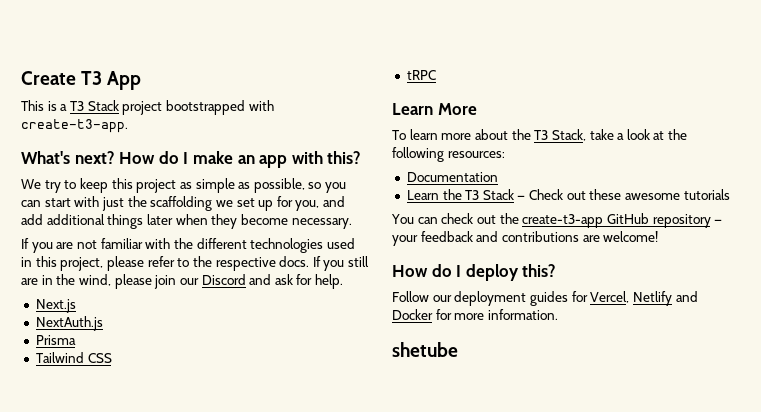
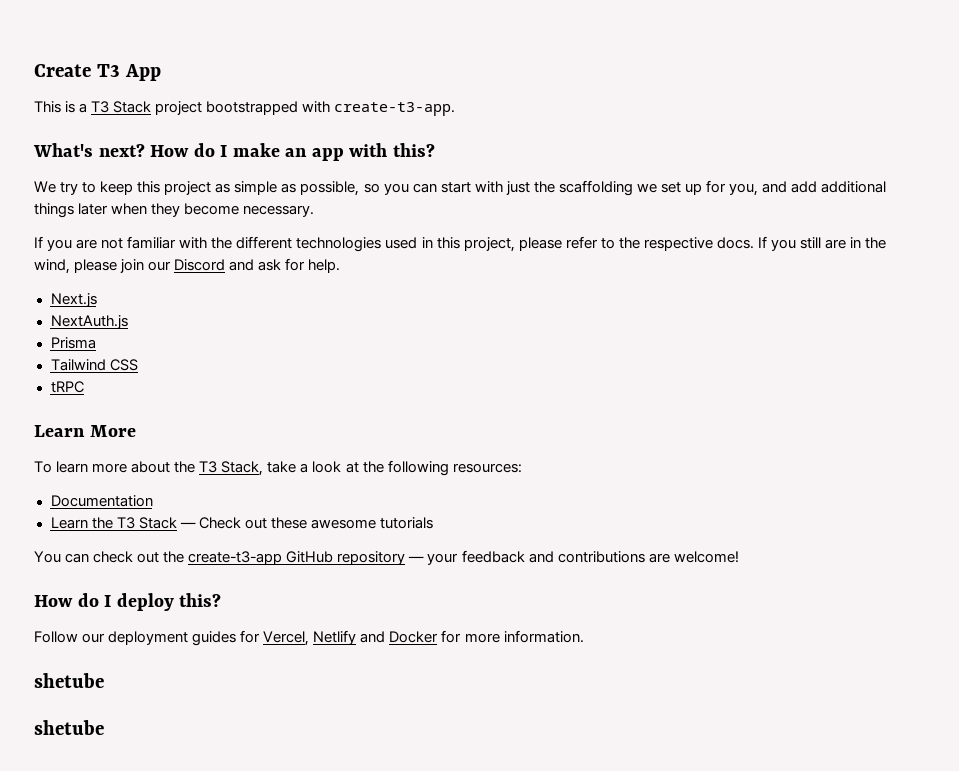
(458, 349) none -> [34,720,104,735] // shetube

